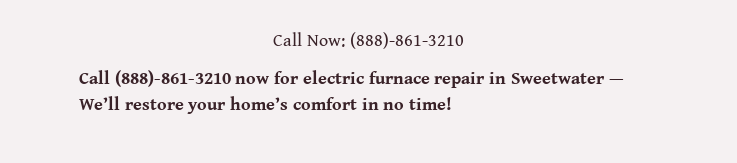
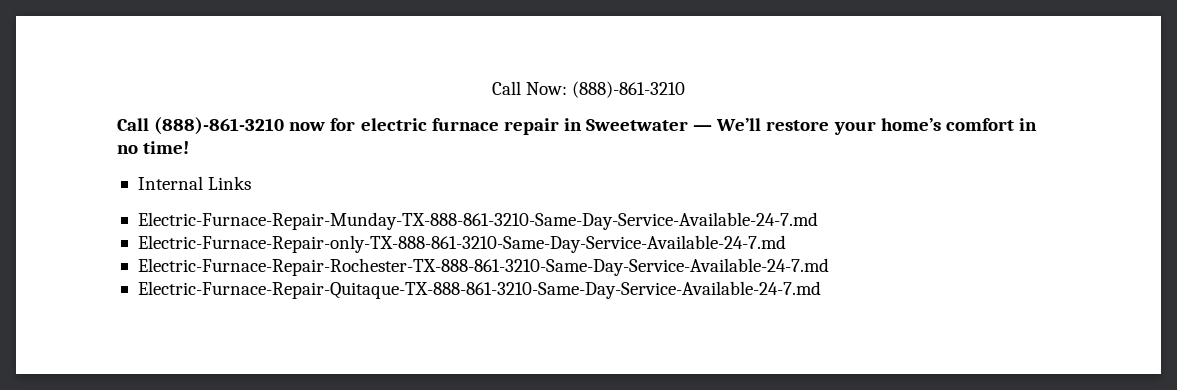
(453, 103) none -> [137,176,252,190] [137,212,818,230] [137,235,786,253] [137,258,829,276] [137,281,821,299] // Internal Links // Electric-Furnace-Repair-Munday-TX-888-861-3210-Same-Day-Service-Available-24-7.md // Electric-Furnace-Repair-only-TX-888-861-3210-Same-Day-Service-Available-24-7.md // Electric-Furnace-Repair-Rochester-TX-888-861-3210-Same-Day-Service-Available-24-7.md // Electric-Furnace-Repair-Quitaque-TX-888-861-3210-Same-Day-Service-Available-24-7.md

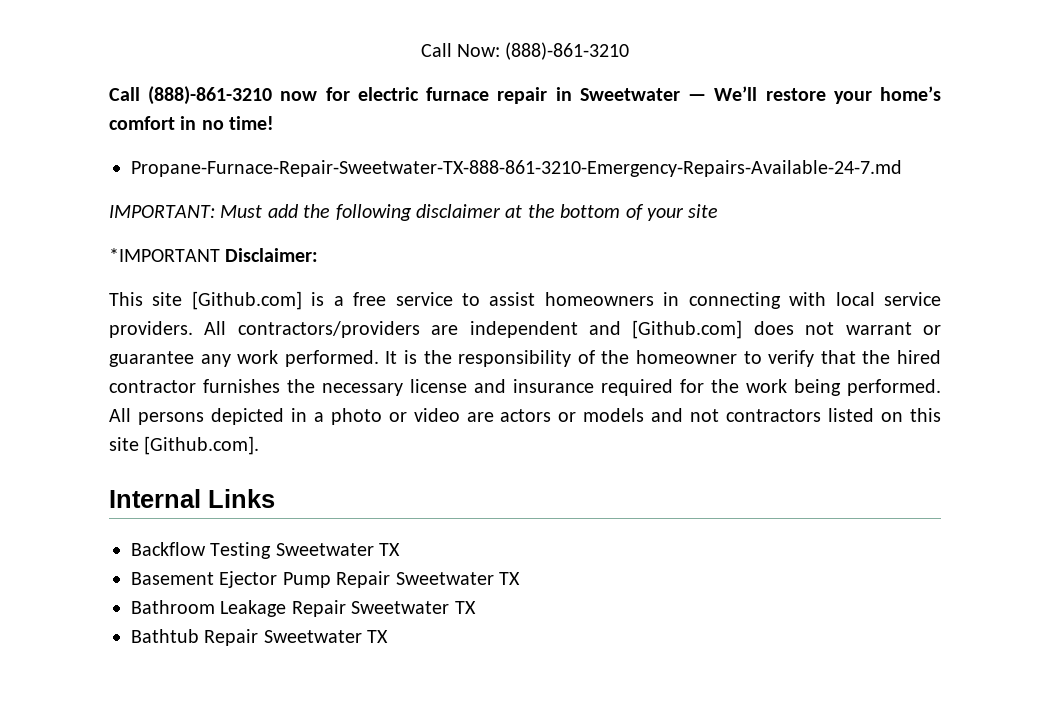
[137,176,252,190] [137,212,818,230] [137,235,786,253] [137,258,829,276] [137,281,821,299] Internal Links // Electric-Furnace-Repair-Munday-TX-888-861-3210-Same-Day-Service-Available-24-7.md // Electric-Furnace-Repair-only-TX-888-861-3210-Same-Day-Service-Available-24-7.md // Electric-Furnace-Repair-Rochester-TX-888-861-3210-Same-Day-Service-Available-24-7.md // Electric-Furnace-Repair-Quitaque-TX-888-861-3210-Same-Day-Service-Available-24-7.md -> [131,160,902,177] [109,204,719,221] [109,248,319,262] [109,291,942,310] [109,320,941,339] [109,350,942,367] [109,379,941,396] [109,408,942,425] [109,436,260,455] [109,489,275,508] [131,542,401,559] [131,571,520,588] [131,600,476,617] [131,629,389,646] Propane-Furnace-Repair-Sweetwater-TX-888-861-3210-Emergency-Repairs-Available-24-7.md // IMPORTANT: Must add the following disclaimer at the bottom of your site // *IMPORTANT Disclaimer: // This site [Github.com] is a free service to assist homeowners in connecting with local service providers. All contractors/providers are independent and [Github.com] does not warrant or guarantee any work performed. It is the responsibility of the homeowner to verify that the hired contractor furnishes the necessary license and insurance required for the work being performed. All persons depicted in a photo or video are actors or models and not contractors listed on this site [Github.com]. // Internal Links // Backflow Testing Sweetwater TX // Basement Ejector Pump Repair Sweetwater TX // Bathroom Leakage Repair Sweetwater TX // Bathtub Repair Sweetwater TX

